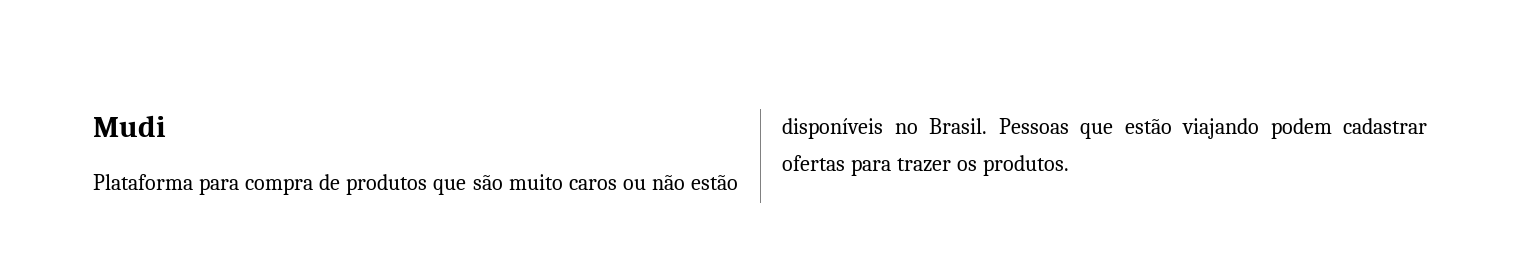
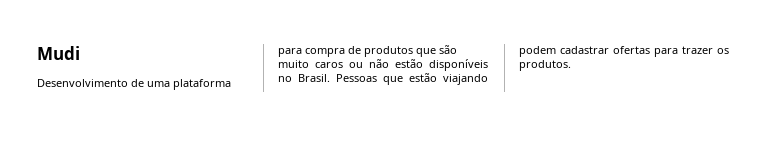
[93,174,193,190] Plataforma -> [37,79,231,90] Desenvolvimento de uma plataforma

